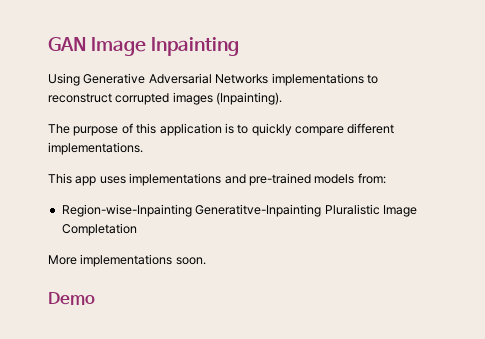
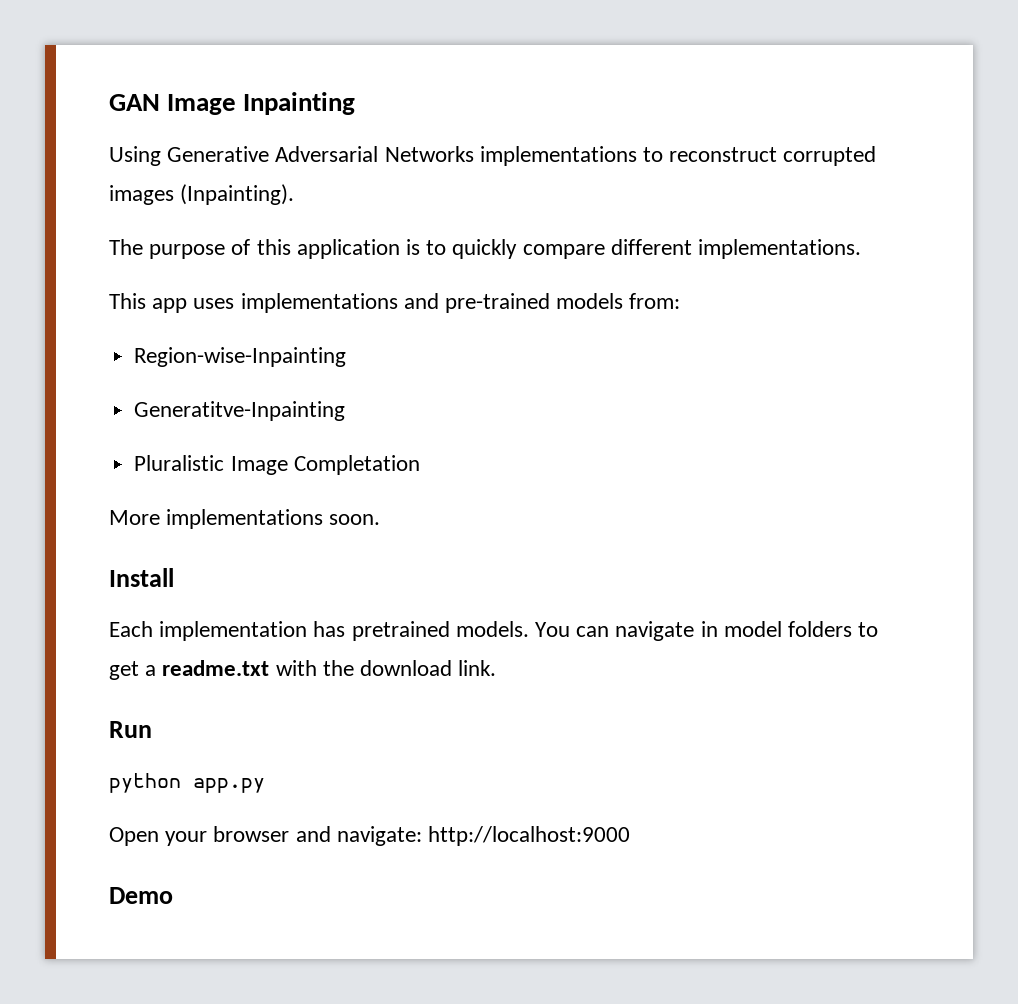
(192, 210) none -> (347, 357) //
(322, 210) none -> (346, 411) //
(206, 261) none -> [109,568,174,587] [109,621,879,641] [109,660,497,680] [109,721,152,738] [109,773,265,793] [109,826,631,846] // Install // Each implementation has pretrained models. You can navigate in model folders to get a readme.txt with the download link. // Run // python app.py // Open your browser and navigate: http://localhost:9000

